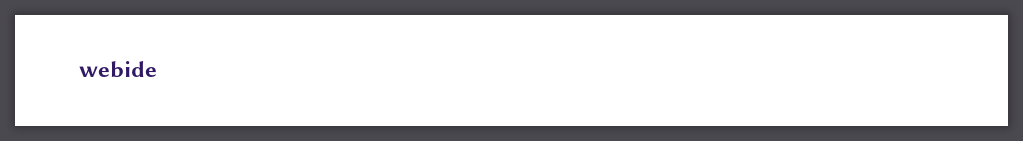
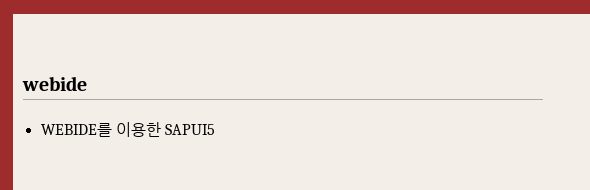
(157, 69) none -> [40,122,216,137] // WEBIDE를 이용한 SAPUI5

